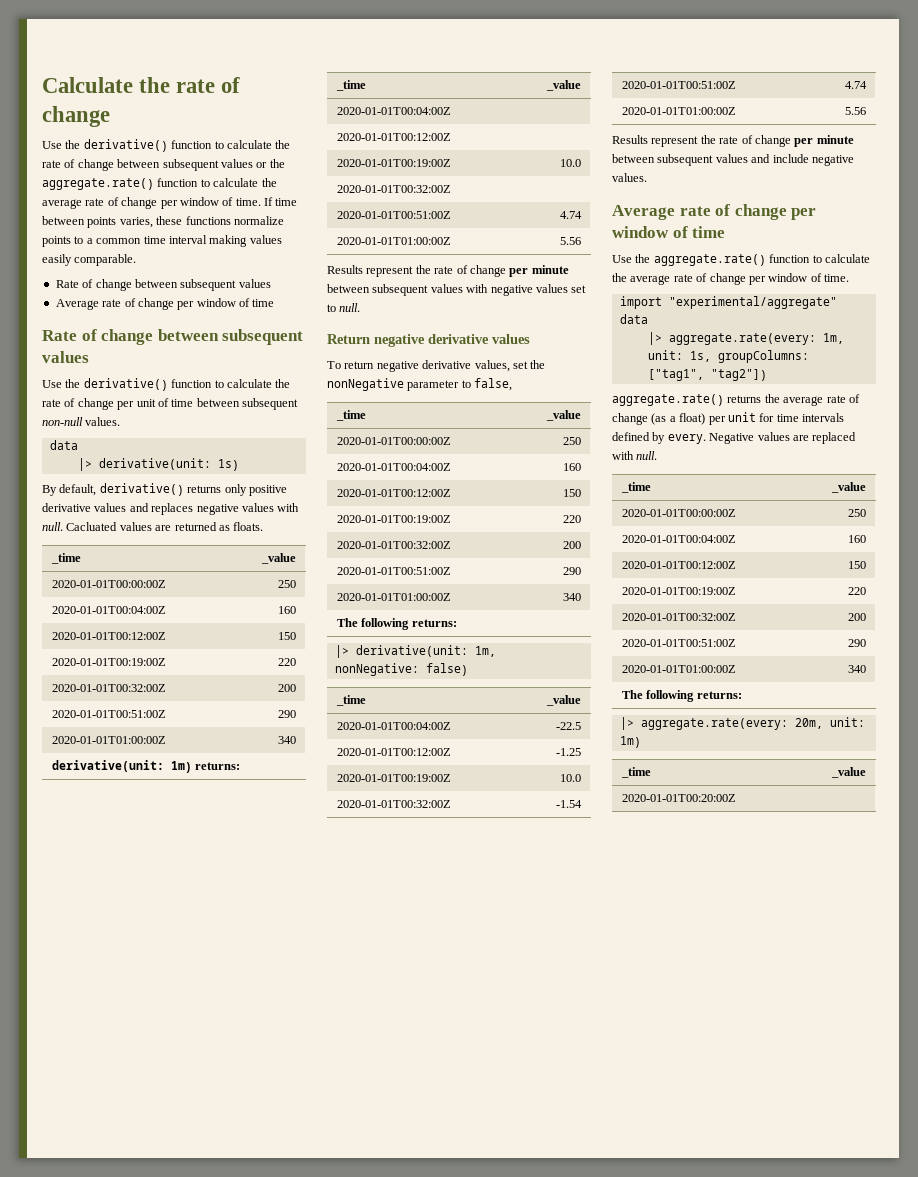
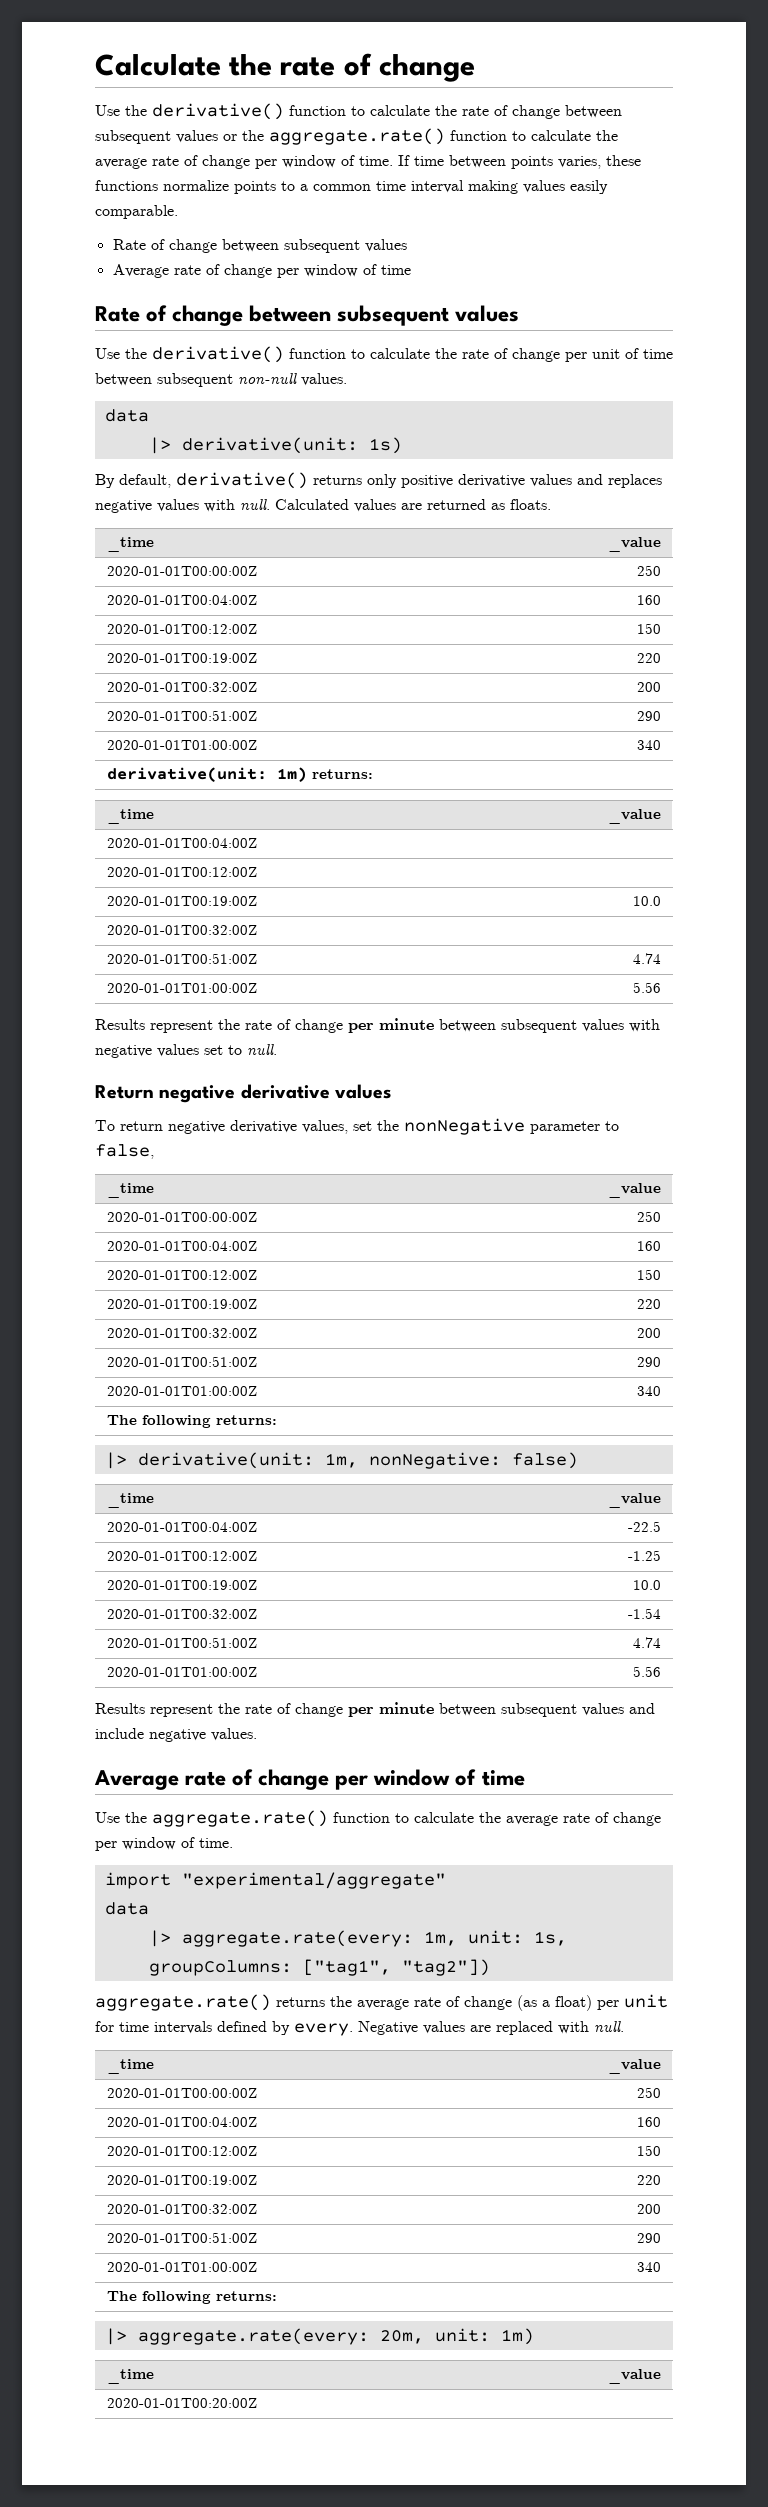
[66,522,118,531] Cacluated -> [275,499,349,510] Calculated

